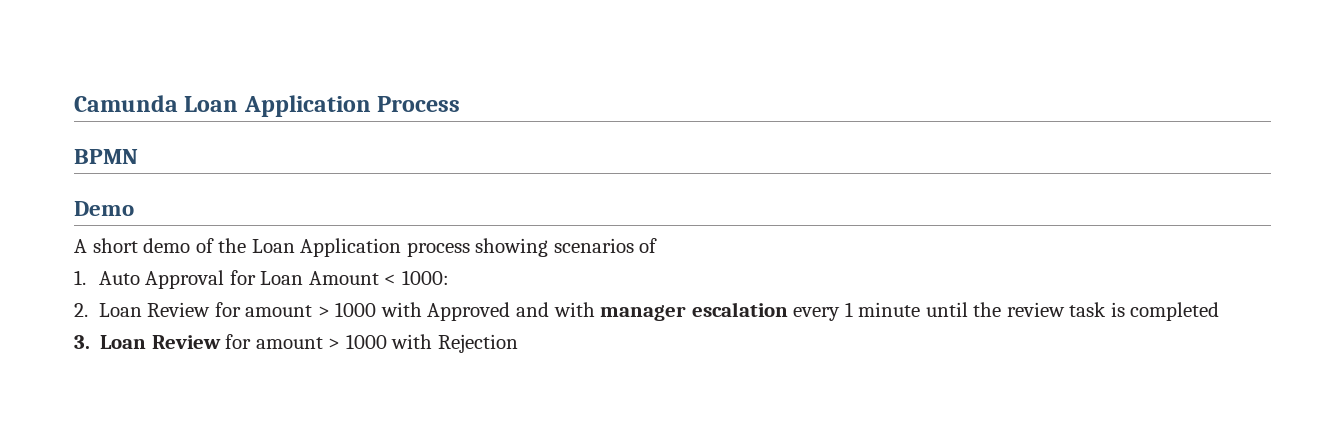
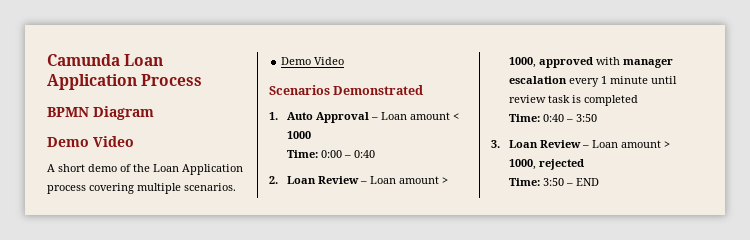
[74,201,134,216] // Demo -> [93,106,154,120] [47,136,134,147] Diagram // Demo Video
[475,238,658,257] [74,270,449,289] [74,302,549,321] showing scenarios of // 1. Auto Approval for Loan Amount < 1000: // 2. Loan Review for amount > 1000 with Approved and -> [89,183,236,194] [281,57,345,65] [269,85,424,95] [269,112,459,123] [286,131,311,139] [286,150,375,158] [269,176,448,184] [508,57,593,68] covering multiple scenarios. // Demo Video // Scenarios Demonstrated // 1. Auto Approval – Loan amount < 1000 // Time: 0:00 – 0:40 // 2. Loan Review – Loan amount > 1000, approved
[973,302,1002,317] the -> (677, 80) none
(1220, 311) none -> [508,114,597,122] // Time: 0:40 – 3:50
[225,334,518,353] for amount > 1000 with Rejection -> [581,140,670,148] [508,159,584,170] [508,178,599,186] – Loan amount > 1000, rejected // Time: 3:50 – END

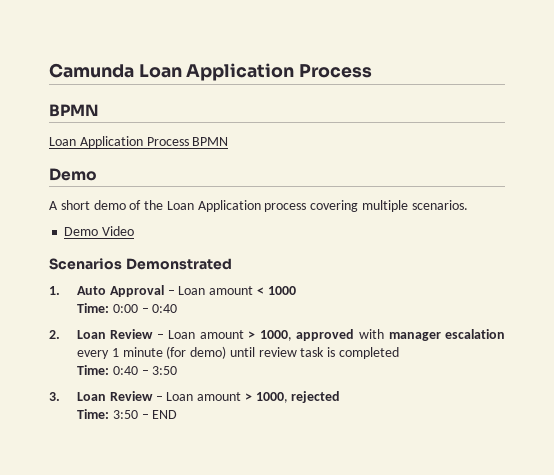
[93,106,154,120] [47,136,134,147] Diagram // Demo Video -> [49,136,229,148] [49,168,97,181] // Loan Application Process BPMN // Demo
(648, 80) none -> [166,346,227,359] (for demo)

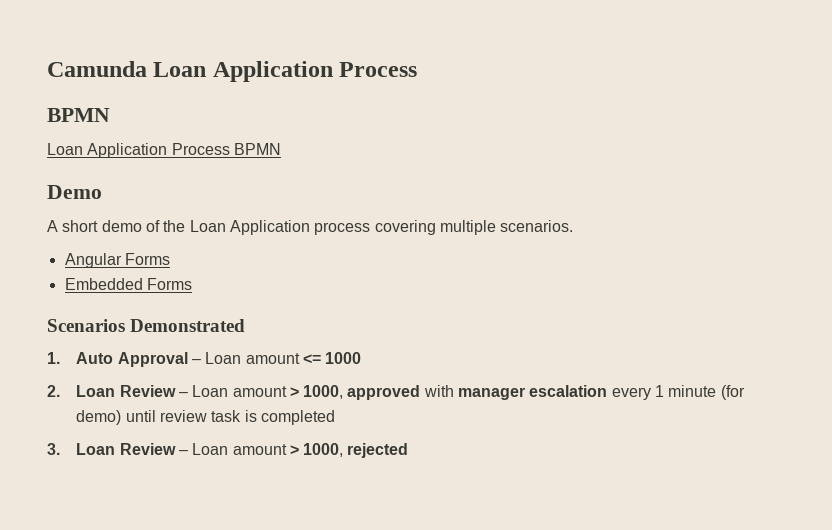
[64,226,135,236] Demo Video -> [64,253,170,268] [64,278,192,290] Angular Forms // Embedded Forms
[256,287,264,295] < -> [302,354,321,364] <=
[76,303,178,313] // Time: 0:00 – 0:40 -> (362, 358) none
[76,365,178,375] // Time: 0:40 – 3:50 -> (335, 417) none
[76,409,178,419] // Time: 3:50 – END -> (409, 450) none

